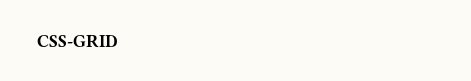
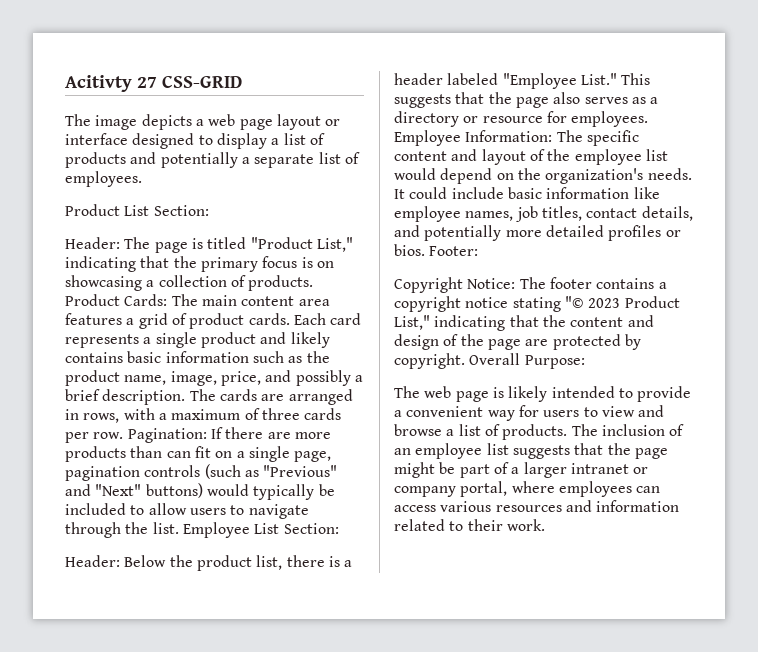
(37, 41) none -> [65,75,157,92] Acitivty 27
(118, 41) none -> [65,114,341,130] [65,133,325,149] [65,152,360,168] [65,171,142,187] [65,204,209,216] [65,237,353,253] [65,256,334,272] [65,275,314,291] [65,294,330,306] [65,313,362,329] [65,332,330,348] [65,351,330,363] [65,370,363,386] [65,389,353,405] [65,408,342,423] [65,427,331,443] [65,446,332,462] [65,464,338,481] [65,483,335,500] [65,503,309,519] [65,522,339,538] [65,555,353,571] [394,73,651,89] [394,92,659,108] [394,111,649,127] [394,130,639,146] [394,149,668,165] [394,168,692,184] [394,187,660,199] [394,206,693,222] [394,225,681,241] [394,244,479,256] [394,277,667,293] [394,296,680,312] [394,315,654,331] [394,334,641,350] [394,353,585,369] [394,386,692,402] [394,405,665,421] [394,424,685,440] [394,443,668,459] [394,462,649,478] [394,481,661,497] [394,500,680,512] [394,519,545,531] // The image depicts a web page layout or interface designed to display a list of products and potentially a separate list of employees. // Product List Section: // Header: The page is titled "Product List," indicating that the primary focus is on showcasing a collection of products. Product Cards: The main content area features a grid of product cards. Each card represents a single product and likely contains basic information such as the product name, image, price, and possibly a brief description. The cards are arranged in rows, with a maximum of three cards per row. Pagination: If there are more products than can fit on a single page, pagination controls (such as "Previous" and "Next" buttons) would typically be included to allow users to navigate through the list. Employee List Section: // Header: Below the product list, there is a header labeled "Employee List." This suggests that the page also serves as a directory or resource for employees. Employee Information: The specific content and layout of the employee list would depend on the organization's needs. It could include basic information like employee names, job titles, contact details, and potentially more detailed profiles or bios. Footer: // Copyright Notice: The footer contains a copyright notice stating "© 2023 Product List," indicating that the content and design of the page are protected by copyright. Overall Purpose: // The web page is likely intended to provide a convenient way for users to view and browse a list of products. The inclusion of an employee list suggests that the page might be part of a larger intranet or company portal, where employees can access various resources and information related to their work.

